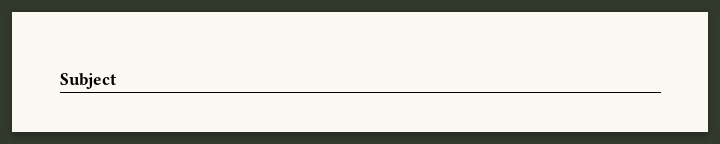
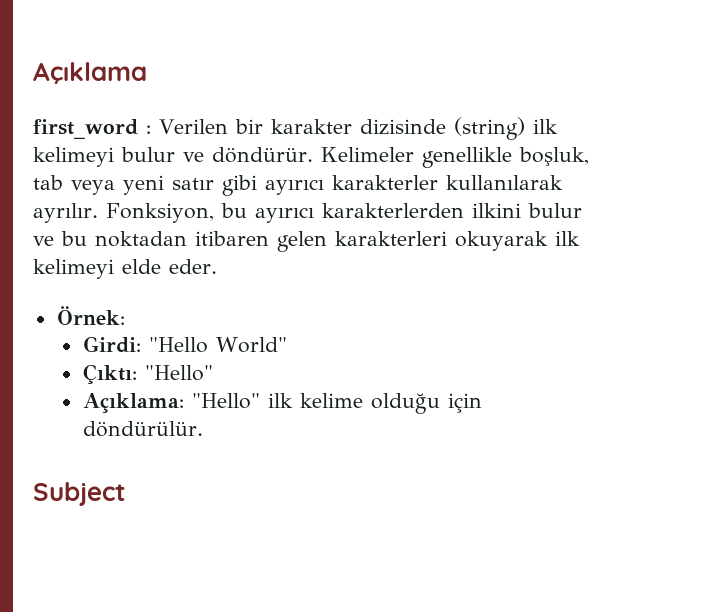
(60, 81) none -> [33,62,147,84] [33,117,558,140] [33,147,589,168] [33,175,563,196] [33,203,582,223] [33,231,580,252] [33,259,217,279] [56,306,125,325] [82,336,287,353] [82,364,213,384] [82,393,482,414] [82,421,203,437] Açıklama // first_word : Verilen bir karakter dizisinde (string) ilk kelimeyi bulur ve döndürür. Kelimeler genellikle boşluk, tab veya yeni satır gibi ayırıcı karakterler kullanılarak ayrılır. Fonksiyon, bu ayırıcı karakterlerden ilkini bulur ve bu noktadan itibaren gelen karakterleri okuyarak ilk kelimeyi elde eder. // Örnek: // Girdi: "Hello World" // Çıktı: "Hello" // Açıklama: "Hello" ilk kelime olduğu için döndürülür. //

